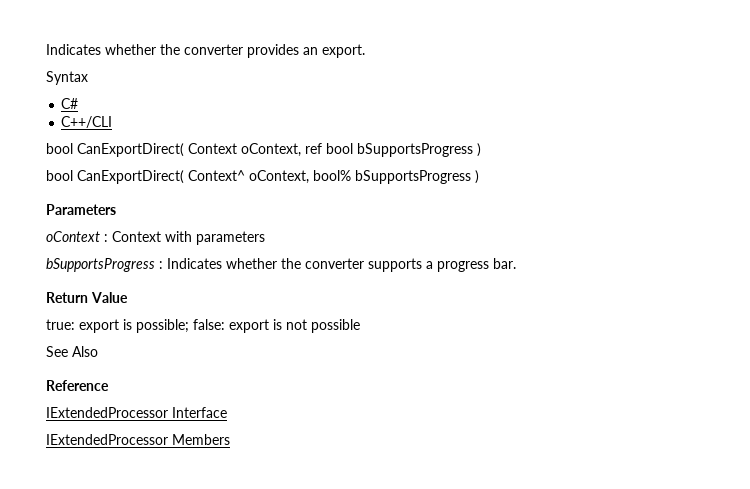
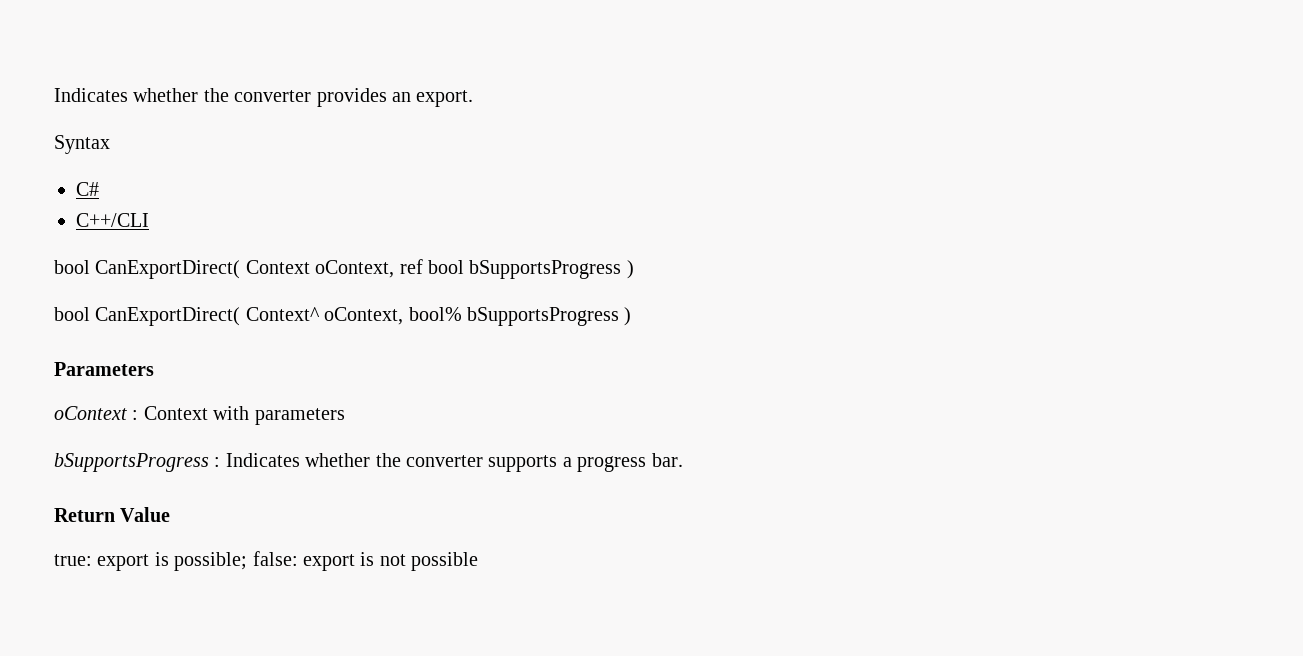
[46,346,98,357] [46,380,109,391] [46,407,227,418] [46,434,230,445] // See Also // Reference // IExtendedProcessor Interface // IExtendedProcessor Members -> (479, 561) none

